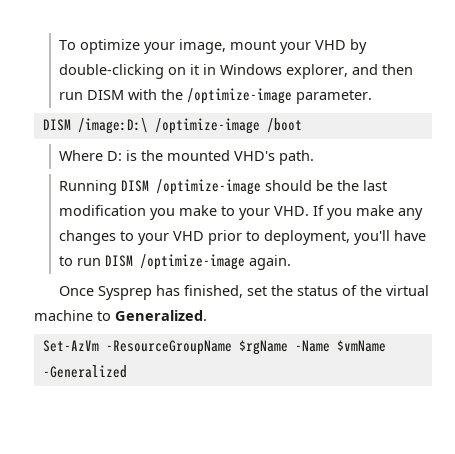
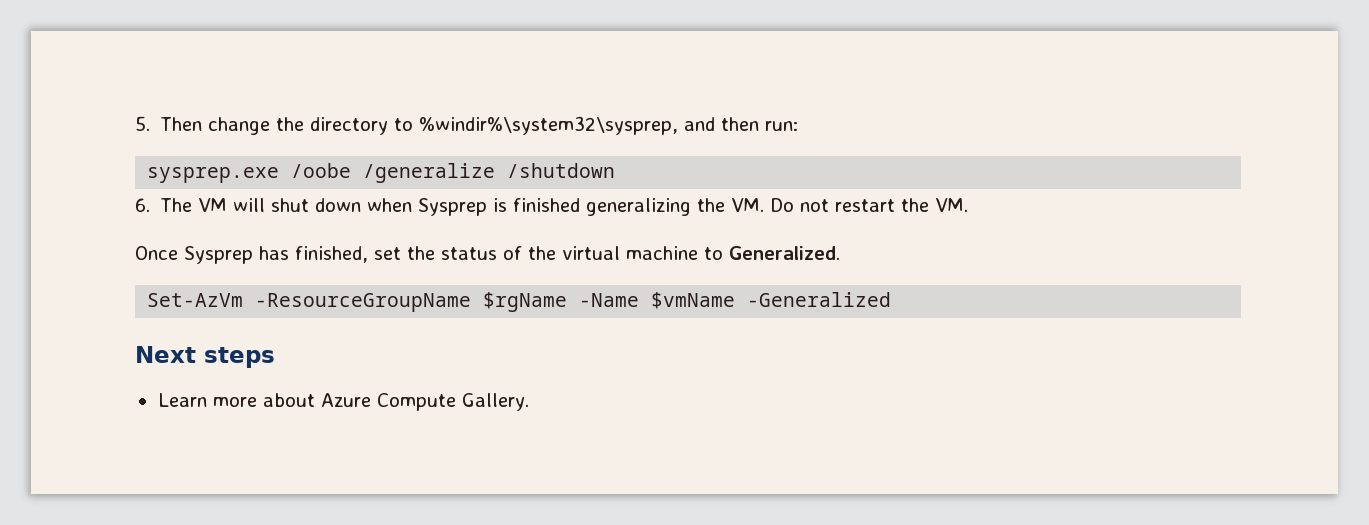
[58,39,367,54] [58,64,413,79] [58,88,372,104] [42,118,302,134] [58,150,314,165] [58,179,387,195] [58,205,423,220] [58,230,426,245] [58,254,291,270] To optimize your image, mount your VHD by double-clicking on it in Windows explorer, and then run DISM with the /optimize-image parameter. // DISM /image:D:\ /optimize-image /boot // Where D: is the mounted VHD's path. // Running DISM /optimize-image should be the last modification you make to your VHD. If you make any changes to your VHD prior to deployment, you'll have to run DISM /optimize-image again. -> [135,116,799,135] [147,163,616,183] [135,198,969,216] 5. Then change the directory to %windir%\system32\sysprep, and then run: // sysprep.exe /oobe /generalize /shutdown // 6. The VM will shut down when Sysprep is finished generalizing the VM. Do not restart the VM.
(127, 371) none -> [135,346,275,368] [157,393,529,411] // Next steps // Learn more about Azure Compute Gallery.

